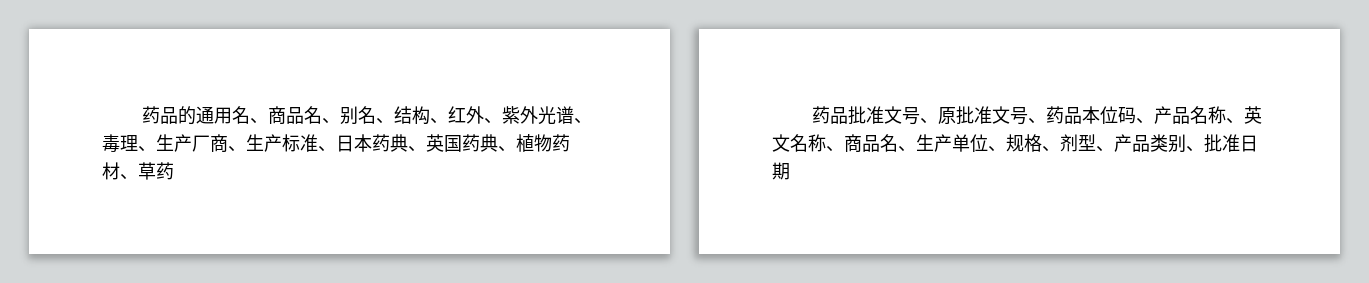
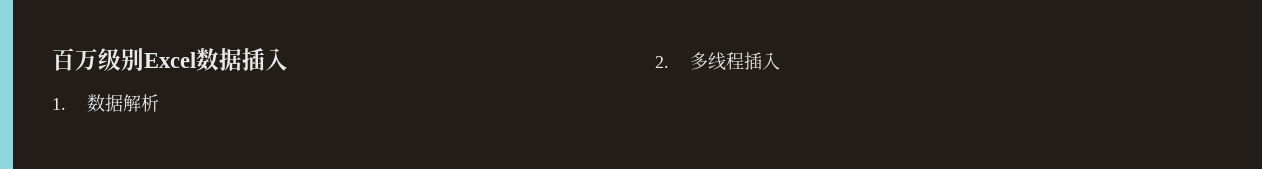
[141,106,592,125] [102,133,570,152] [102,162,174,180] [811,106,1262,125] [772,134,1258,153] [772,162,790,180] 药品的通用名、商品名、别名、结构、红外、紫外光谱、毒理、生产厂商、生产标准、日本药典、英国药典、植物药材、草药 // 药品批准文号、原批准文号、药品本位码、产品名称、英文名称、商品名、生产单位、规格、剂型、产品类别、批准日期 -> [52,48,288,71] [52,94,159,112] [655,52,780,71] 百万级别Excel数据插入 // 1.数据解析 // 2.多线程插入

